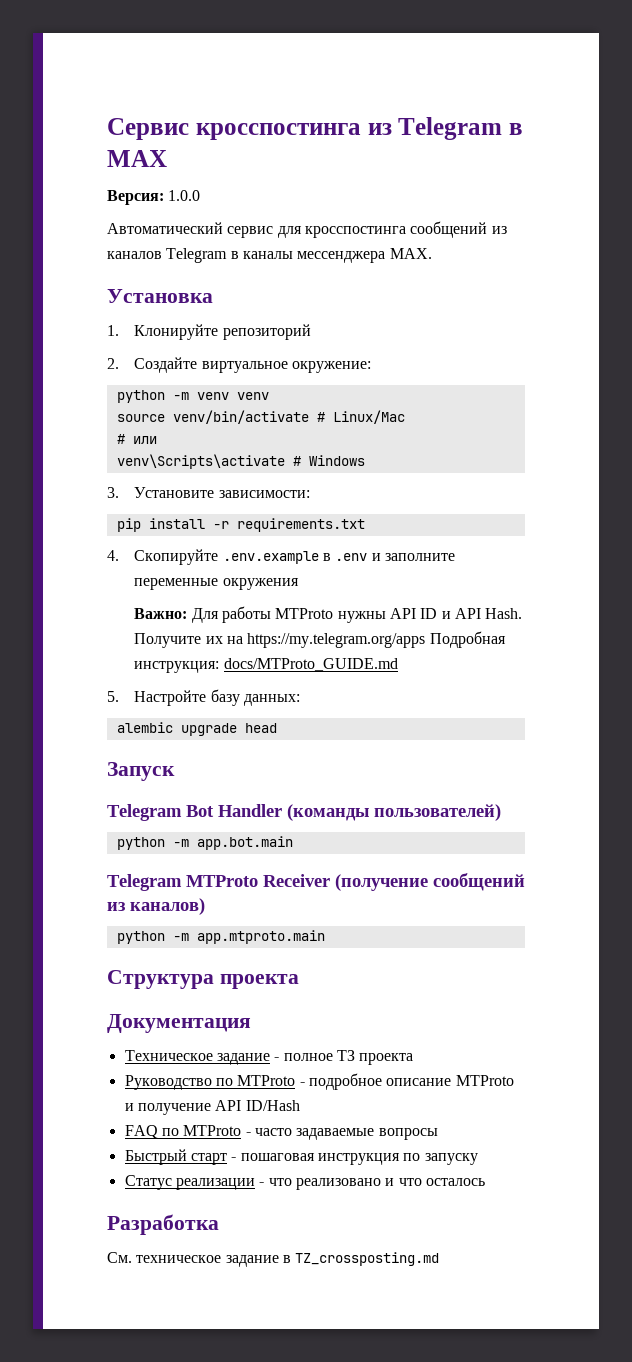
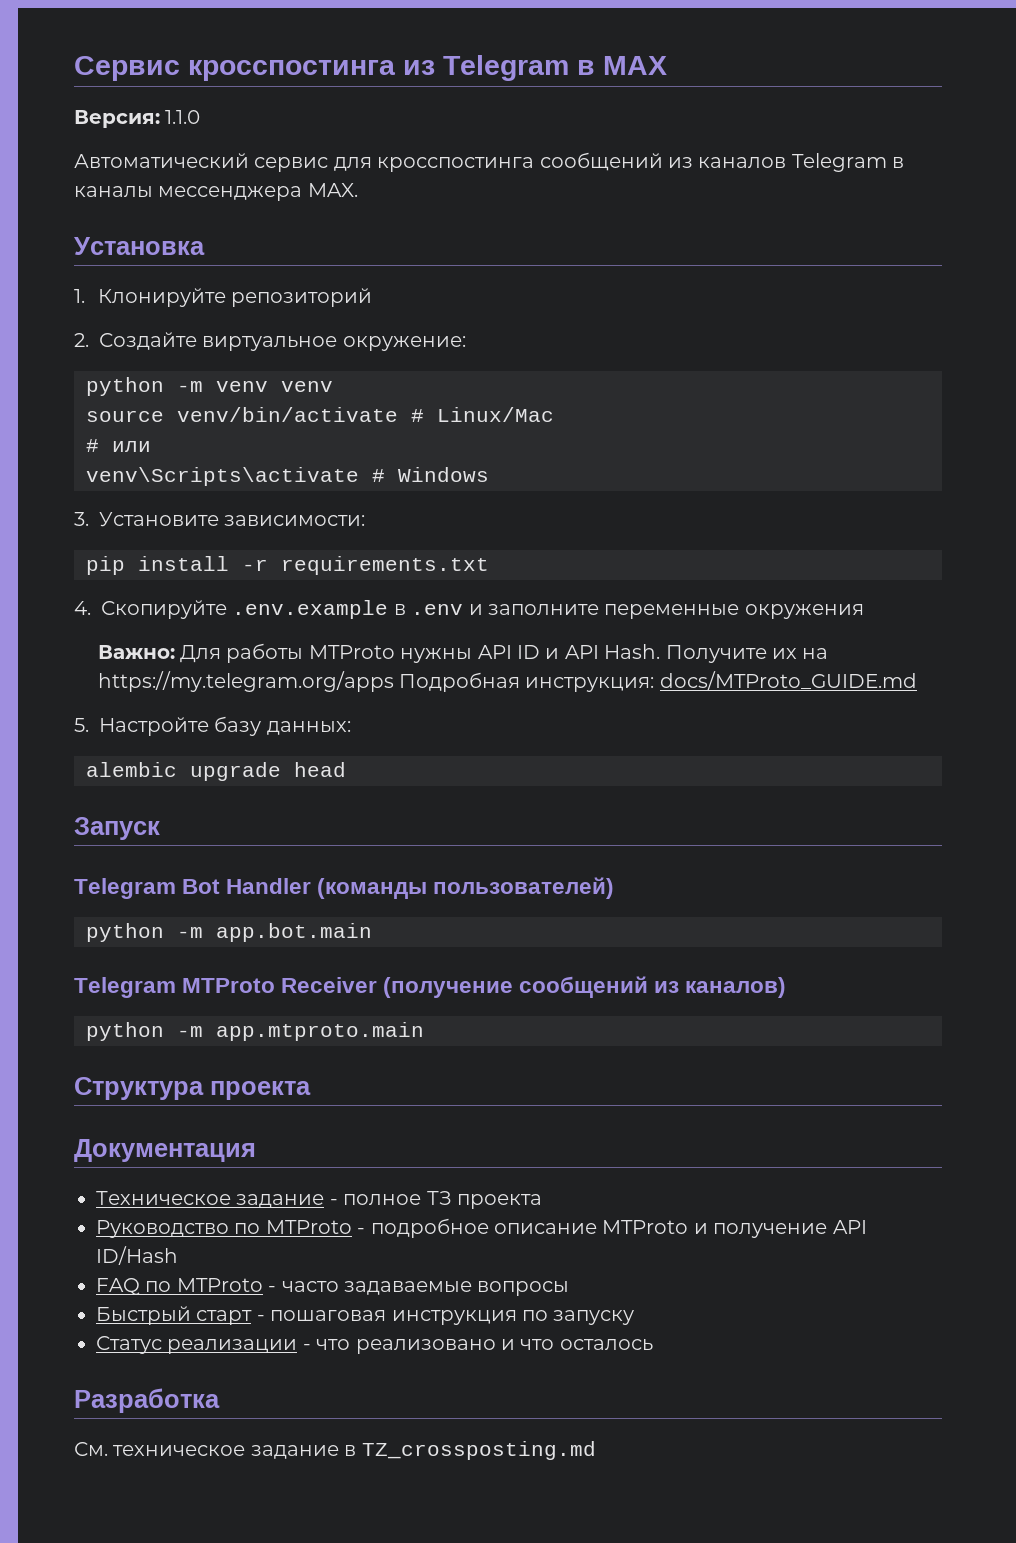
[168,190,201,201] 1.0.0 -> [165,110,201,124] 1.1.0

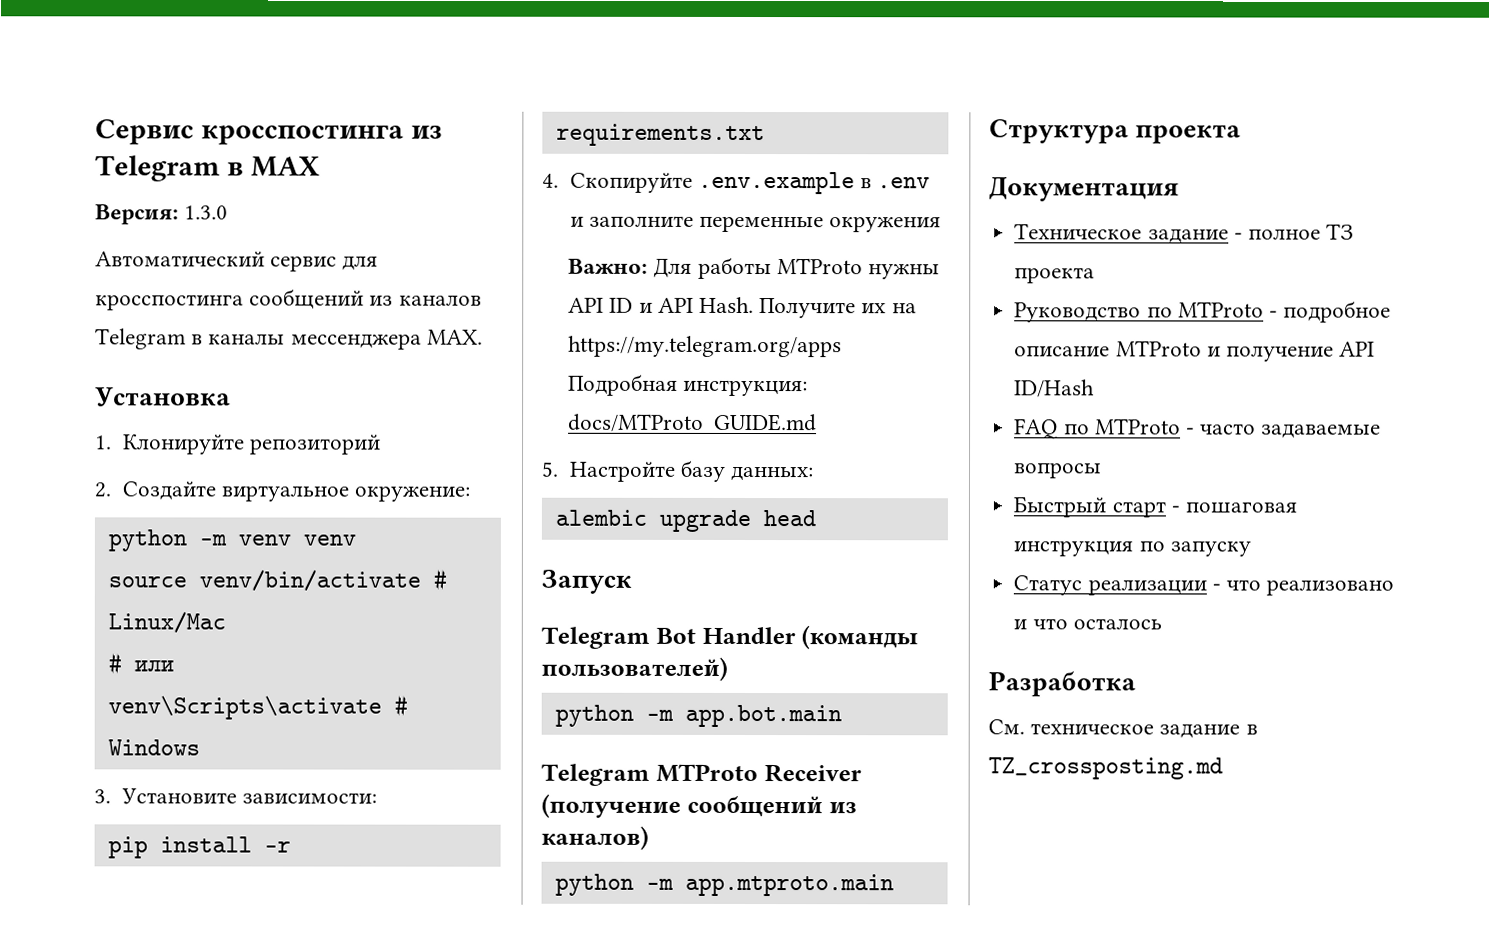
[165,110,201,124] 1.1.0 -> [184,205,229,220] 1.3.0

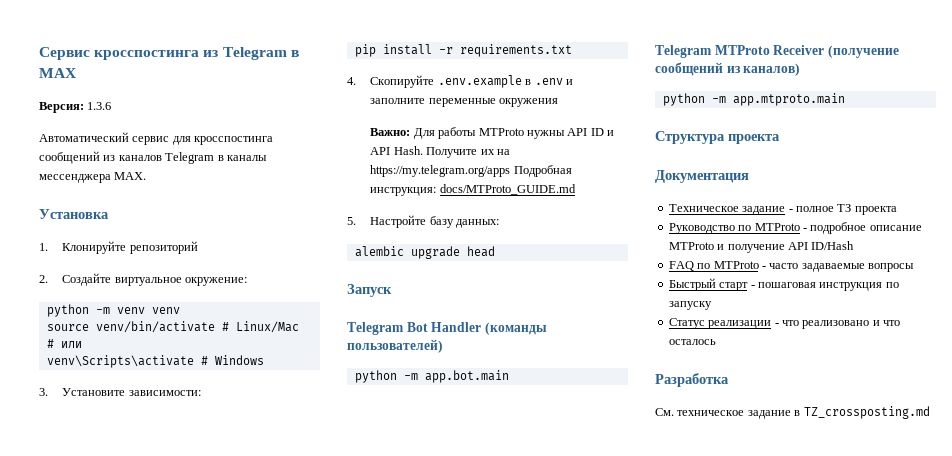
[184,205,229,220] 1.3.0 -> [87,102,112,110] 1.3.6

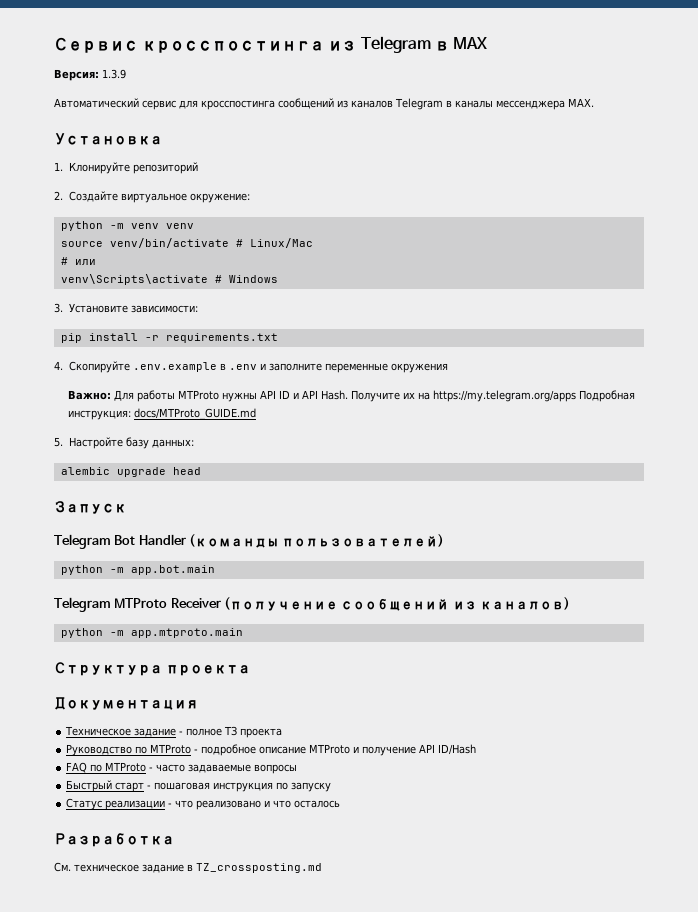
[87,102,112,110] 1.3.6 -> [102,69,126,79] 1.3.9

